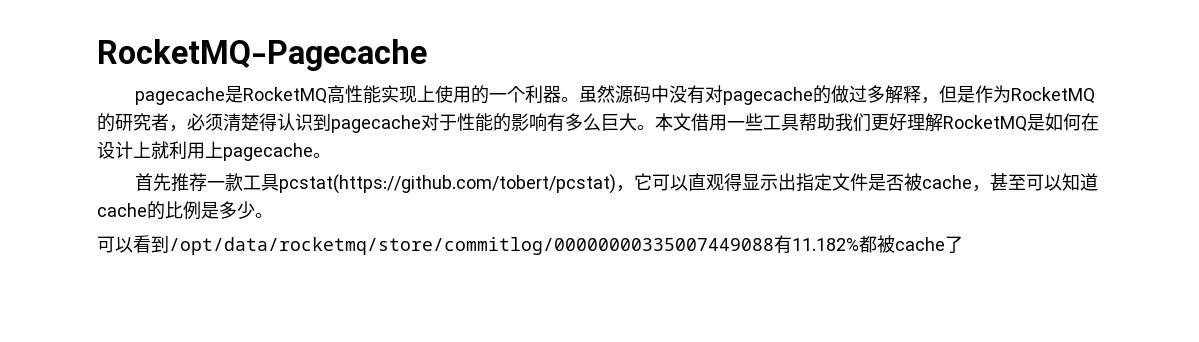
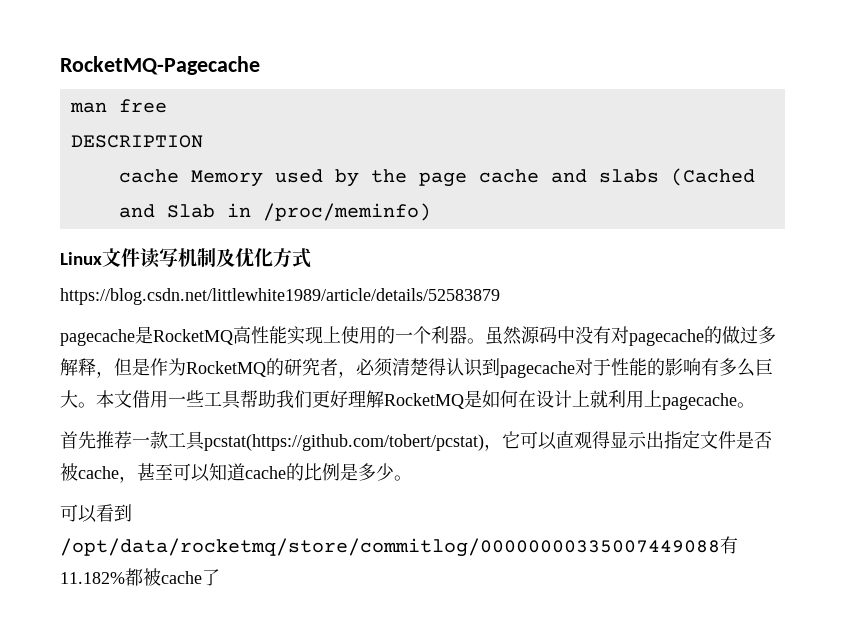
(427, 55) none -> [69,99,167,113] [70,135,203,148] [118,168,755,187] [118,203,431,221] [60,248,311,268] [60,288,500,305] // man free // DESCRIPTION // cache Memory used by the page cache and slabs (Cached and Slab in /proc/meminfo) // Linux文件读写机制及优化方式 // https://blog.csdn.net/littlewhite1989/article/details/52583879

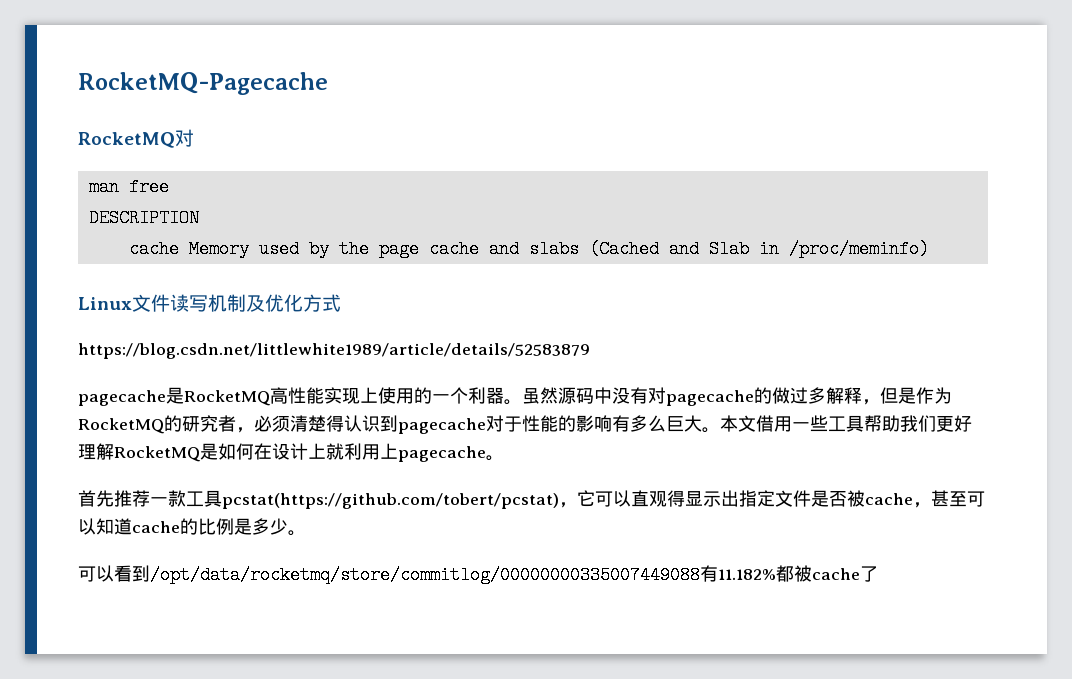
(260, 65) none -> [78,129,194,148] // RocketMQ对

